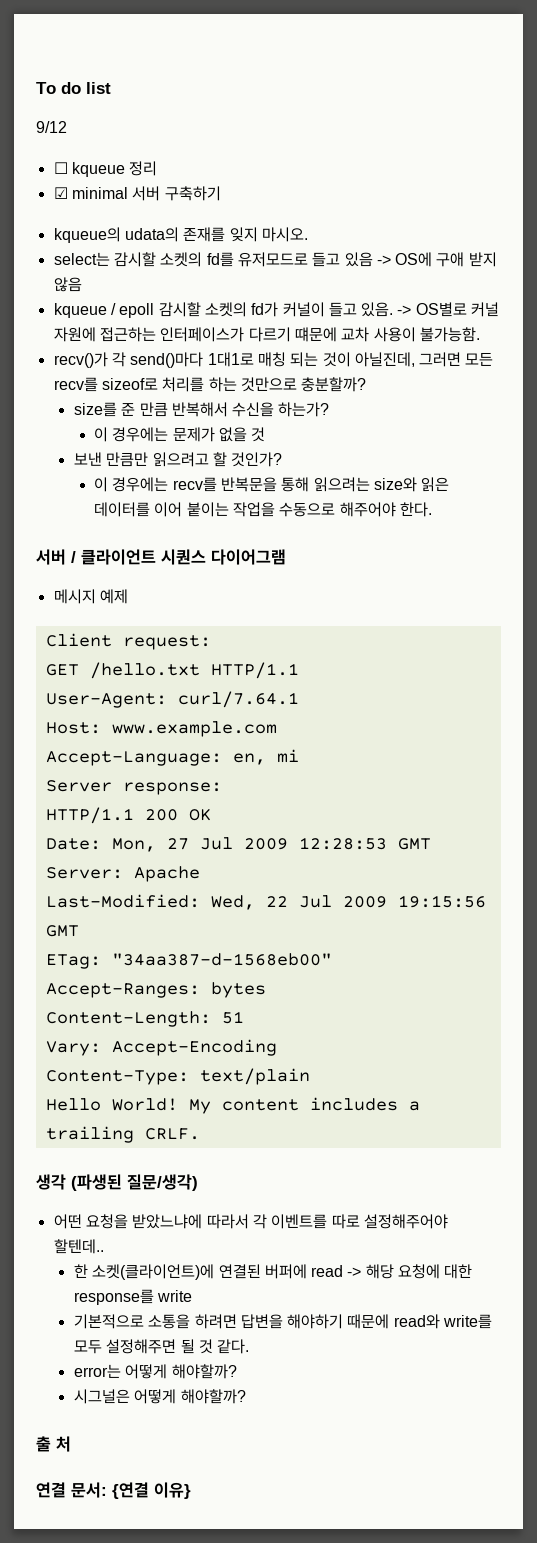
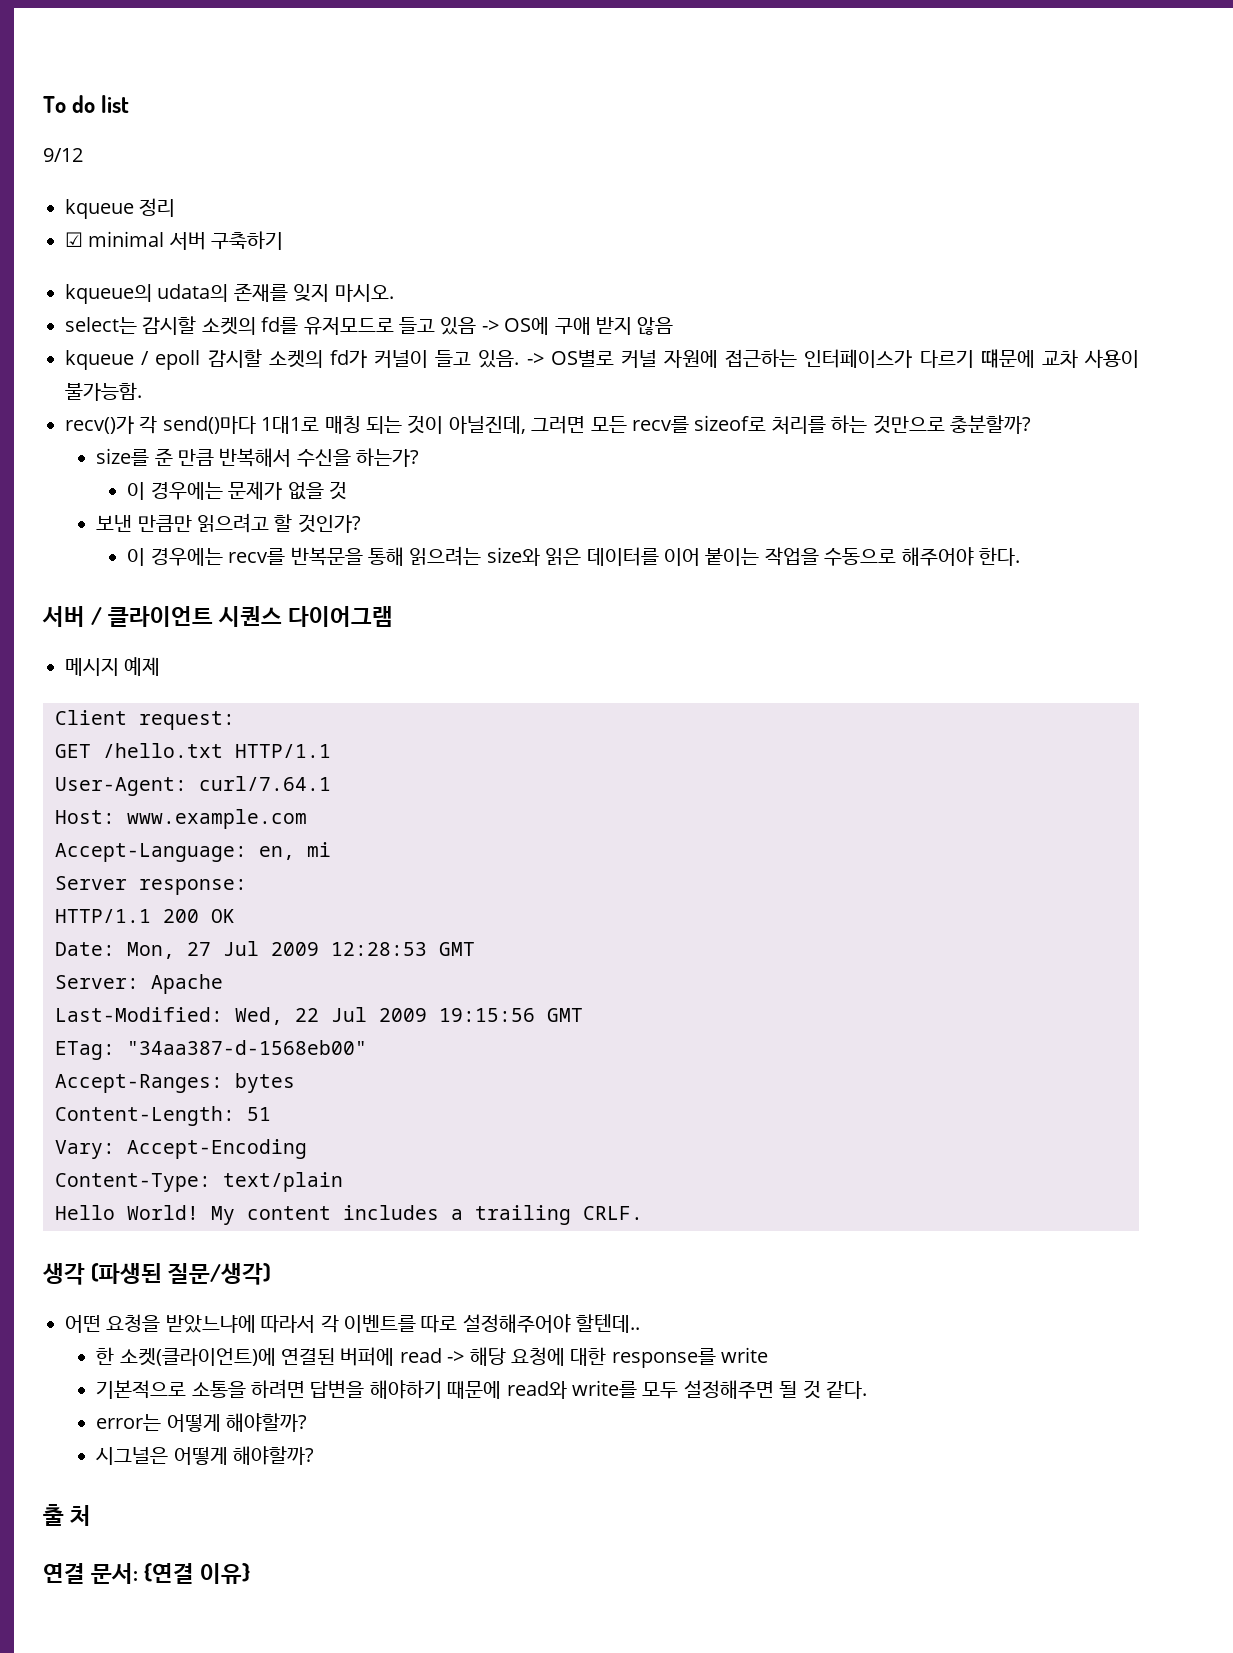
[53,162,68,174] ☐ -> (83, 155) none

